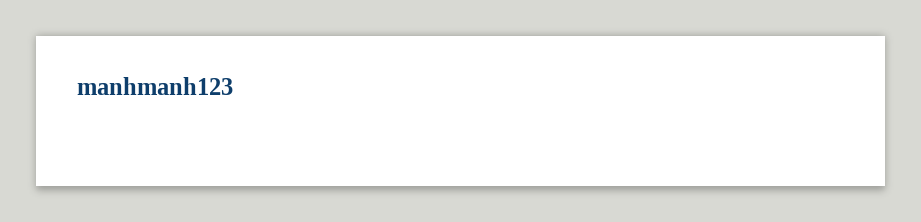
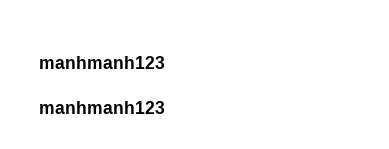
[77,77,233,95] manhmanh123 -> [39,56,165,69] [39,101,165,114] manhmanh123 // manhmanh123

